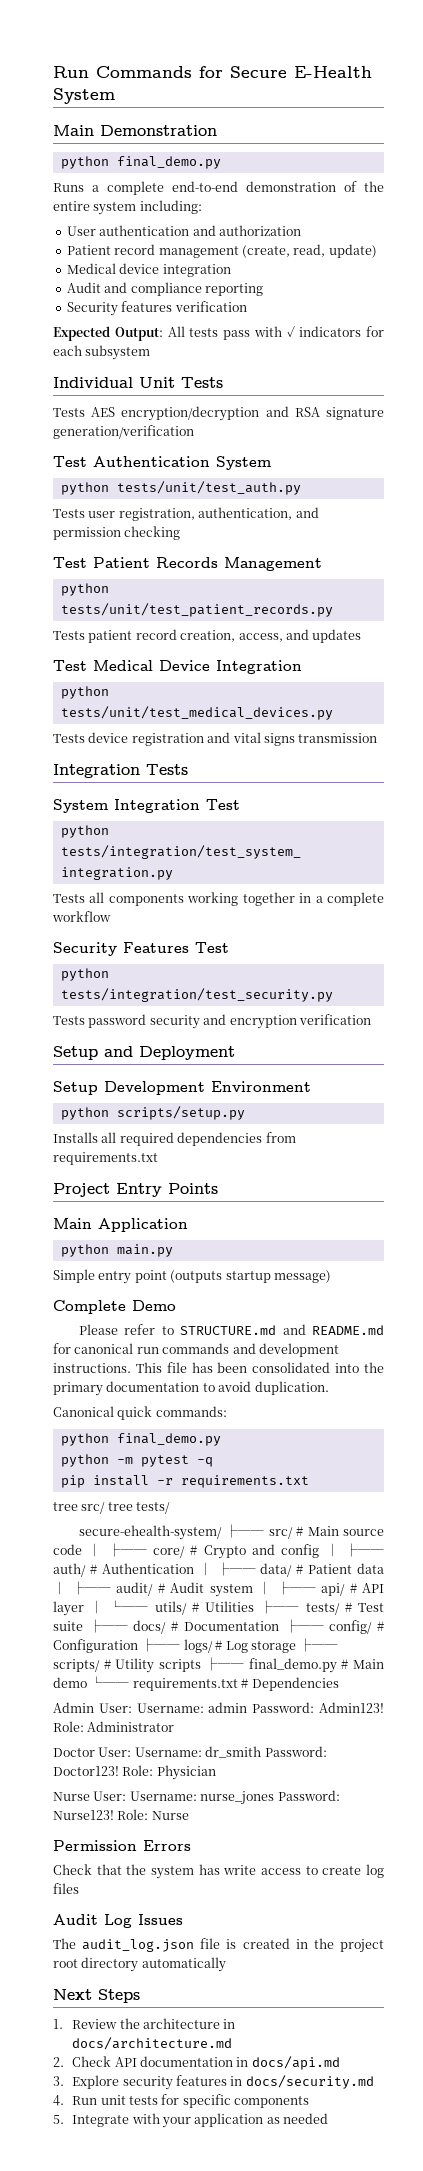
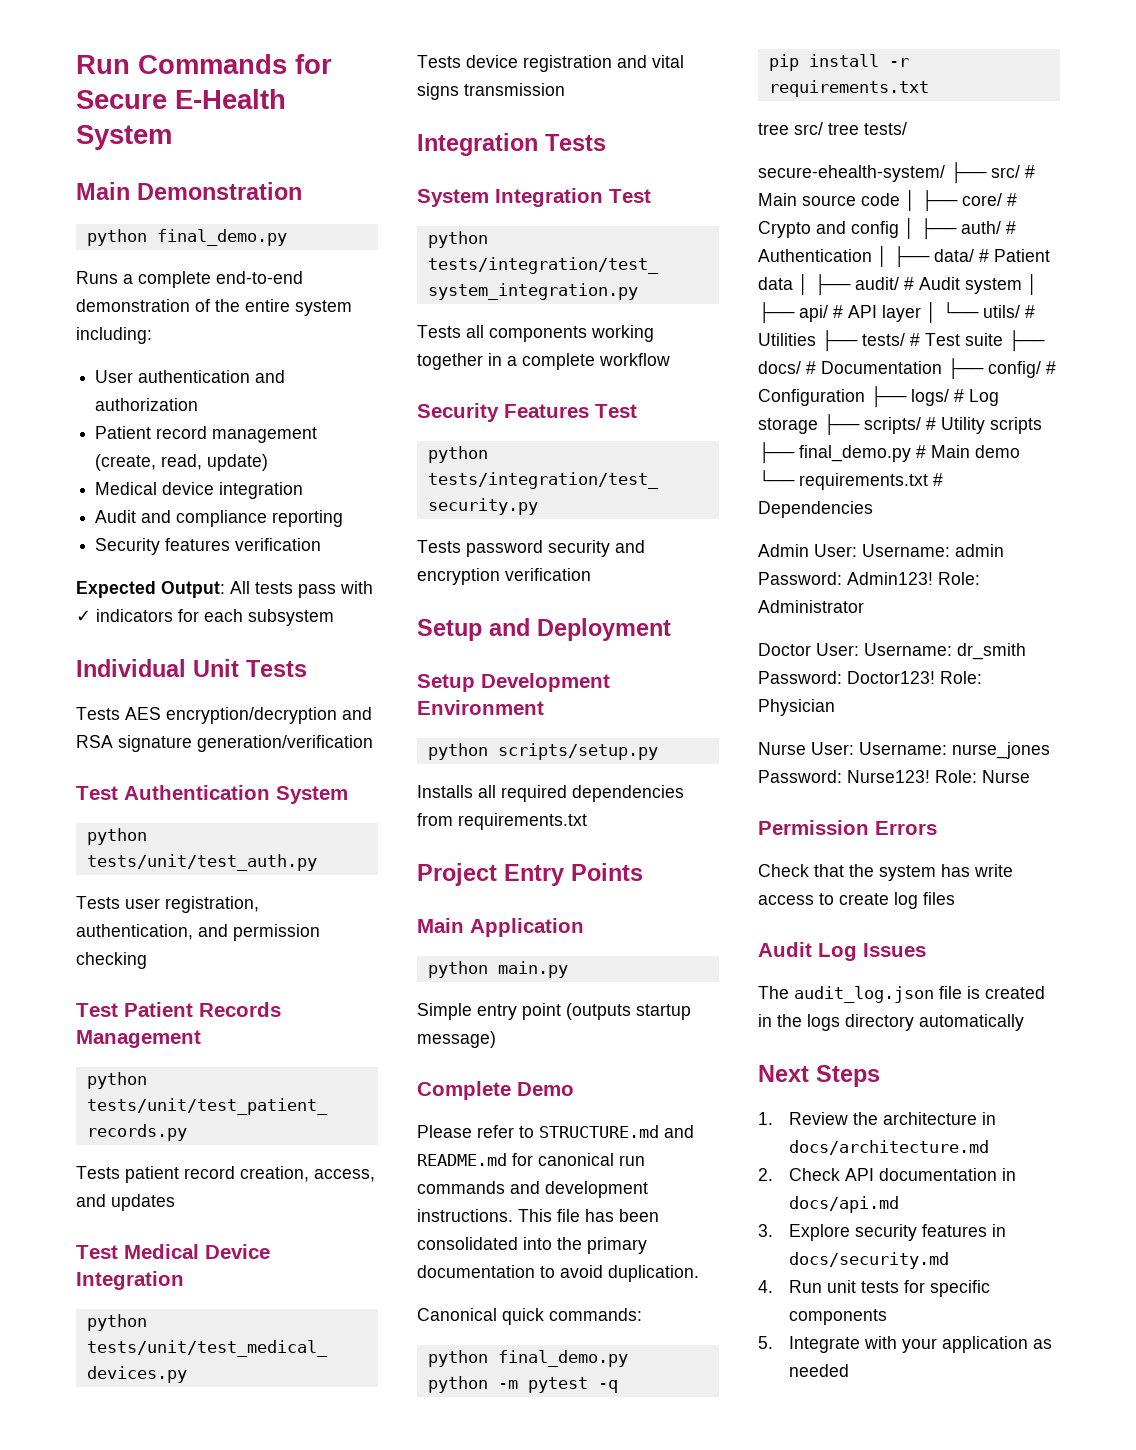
[340,1939,384,1953] [53,1959,78,1968] project root -> [807,1014,840,1031] logs

